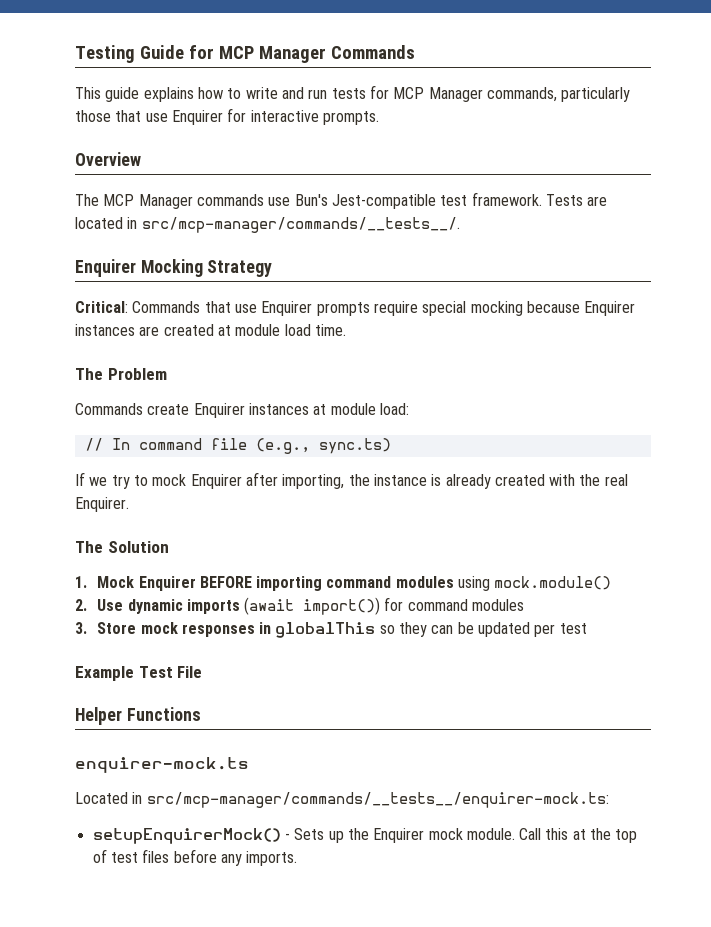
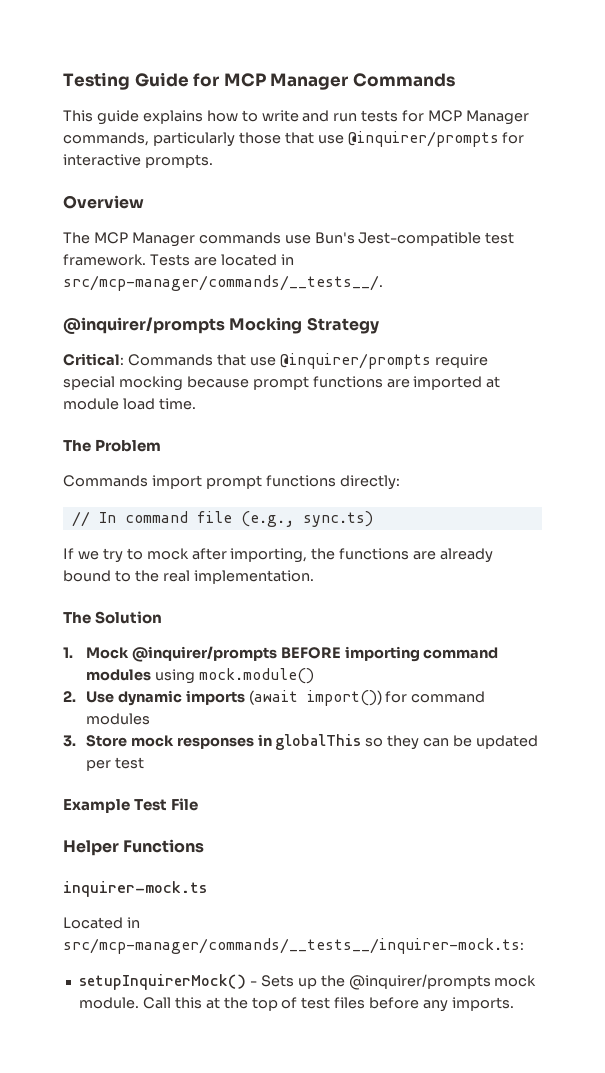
[171,110,223,125] Enquirer -> [347,131,499,147] @inquirer/prompts
[75,259,136,277] Enquirer -> [63,317,225,334] @inquirer/prompts
[261,301,370,316] Enquirer prompts -> [279,353,431,369] @inquirer/prompts
[584,301,636,316] [75,324,214,336] Enquirer instances are created -> [252,376,483,390] prompt functions are imported
[147,403,409,418] create Enquirer instances at module load: -> [151,475,400,490] import prompt functions directly:
[190,474,242,489] Enquirer -> (189, 554) none
[373,474,576,489] instance is already created with -> [339,548,494,563] [63,570,131,582] functions are already bound to
[75,497,129,512] Enquirer. -> [193,570,314,584] implementation.
[138,576,196,591] Enquirer -> [131,646,277,662] @inquirer/prompts
[75,757,249,773] enquirer-mock.ts -> [63,881,208,897] inquirer-mock.ts
[146,792,609,808] [92,828,281,844] src/mcp-manager/commands/__tests__/enquirer-mock.ts: // setupEnquirerMock() -> [63,938,524,954] [78,974,246,990] src/mcp-manager/commands/__tests__/inquirer-mock.ts: // setupInquirerMock()
[373,828,425,843] Enquirer -> [348,974,491,990] @inquirer/prompts

